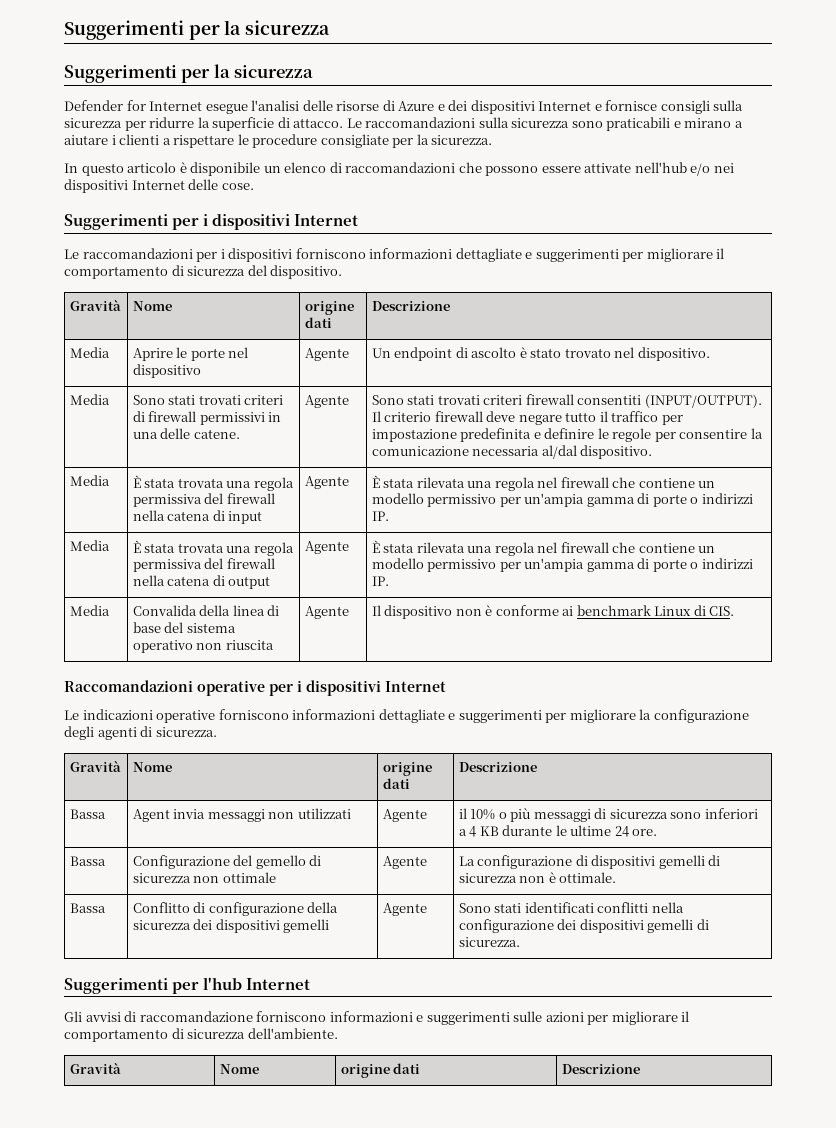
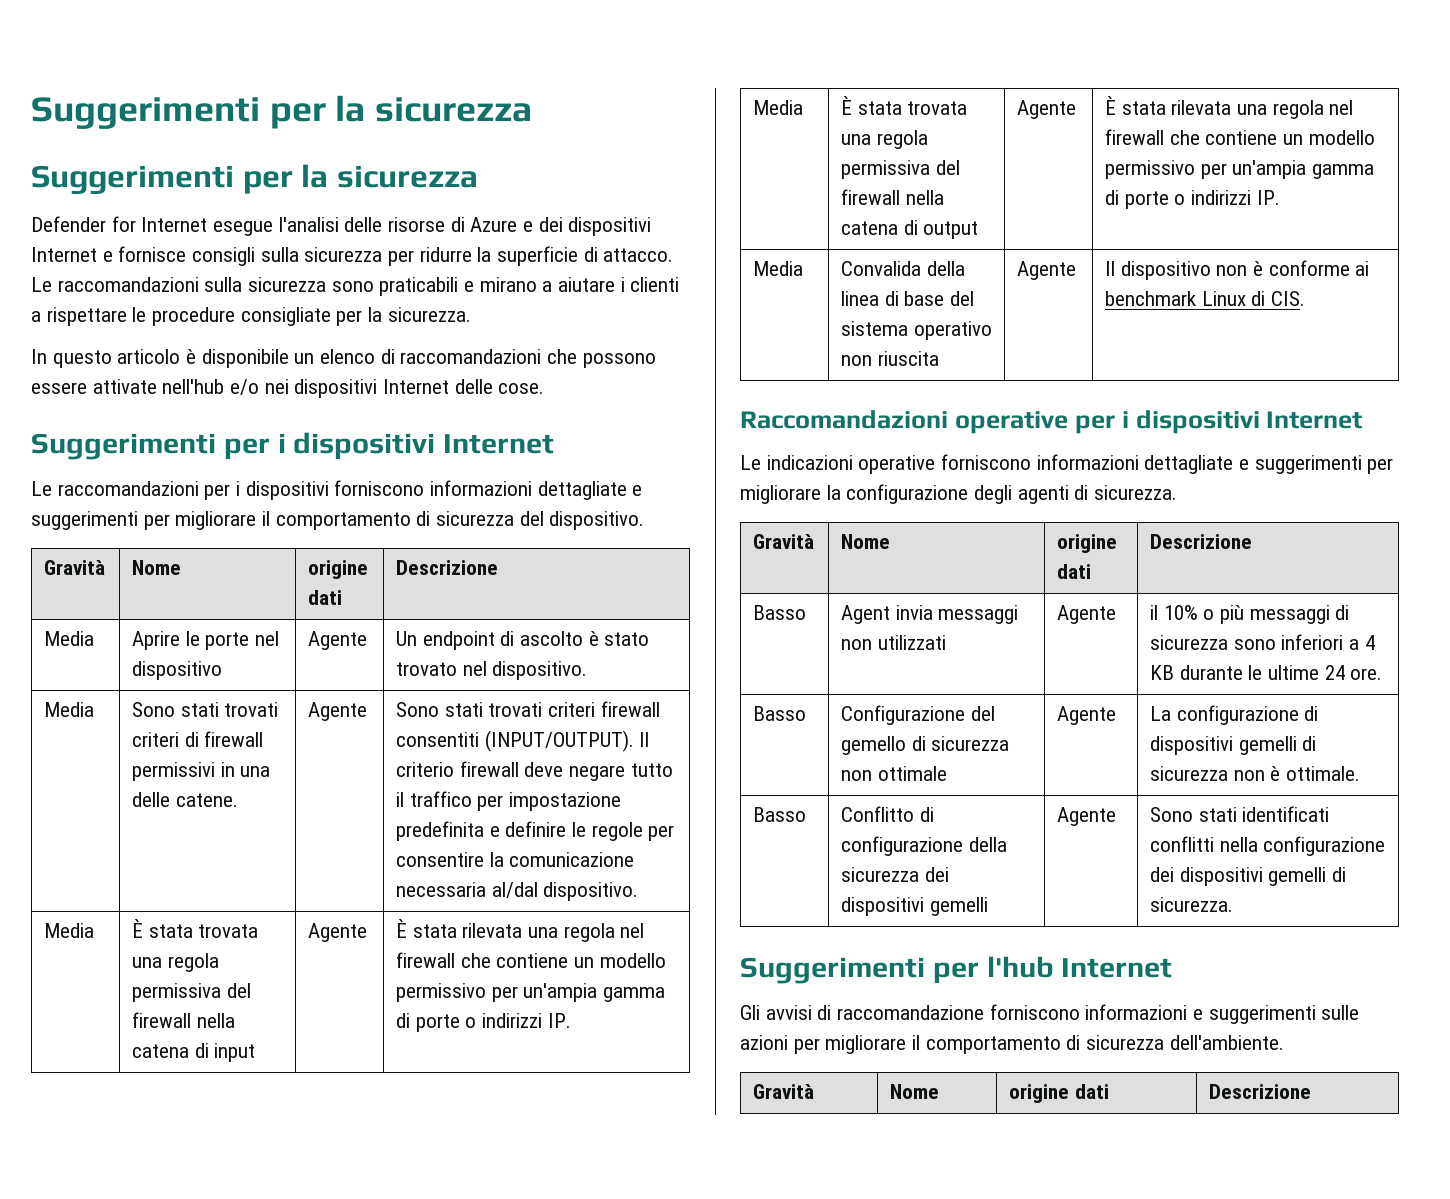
[69,809,106,819] Bassa -> [753,605,807,620] Basso
[69,856,106,866] Bassa -> [753,706,807,721] Basso
[69,903,106,913] Bassa -> [753,807,807,822] Basso

